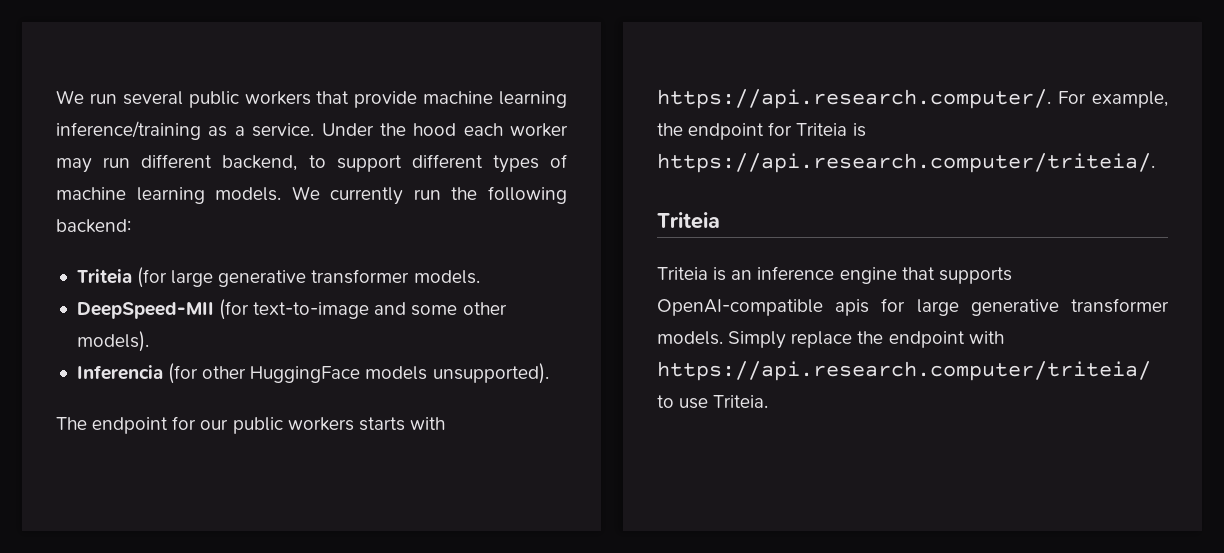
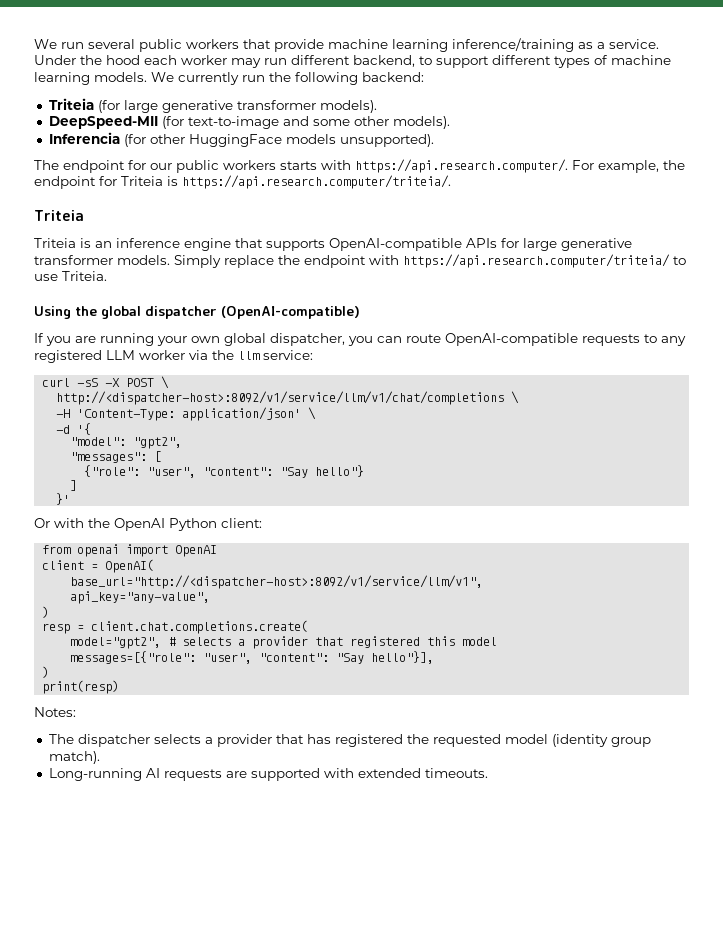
[413,270,480,284] models. -> [319,100,377,113] models).
[835,299,870,316] apis -> [466,238,497,248] APIs
(769, 401) none -> [34,306,360,319] [34,333,686,346] [34,350,313,363] [42,376,170,389] [56,391,520,405] [56,407,317,421] [56,423,92,435] [70,437,183,449] [70,451,162,463] [84,465,365,478] [70,480,78,491] [56,493,71,505] [34,518,262,531] [42,544,218,557] [42,559,155,573] [70,575,484,589] [70,591,211,604] [42,606,50,618] [42,620,309,634] [70,636,498,649] [70,651,435,664] [42,666,50,678] [42,680,120,694] [34,707,76,717] [48,734,651,747] [48,751,100,764] [48,768,488,781] // Using the global dispatcher (OpenAI-compatible) // If you are running your own global dispatcher, you can route OpenAI-compatible requests to any registered LLM worker via the llm service: // curl -sS -X POST \ // http://<dispatcher-host>:8092/v1/service/llm/v1/chat/completions \ // -H 'Content-Type: application/json' \ // -d '{ // "model": "gpt2", // "messages": [ // {"role": "user", "content": "Say hello"} // ] // }' // Or with the OpenAI Python client: // from openai import OpenAI // client = OpenAI( // base_url="http://<dispatcher-host>:8092/v1/service/llm/v1", // api_key="any-value", // ) // resp = client.chat.completions.create( // model="gpt2", # selects a provider that registered this model // messages=[{"role": "user", "content": "Say hello"}], // ) // print(resp) // Notes: // The dispatcher selects a provider that has registered the requested model (identity group match). // Long-running AI requests are supported with extended timeouts.

